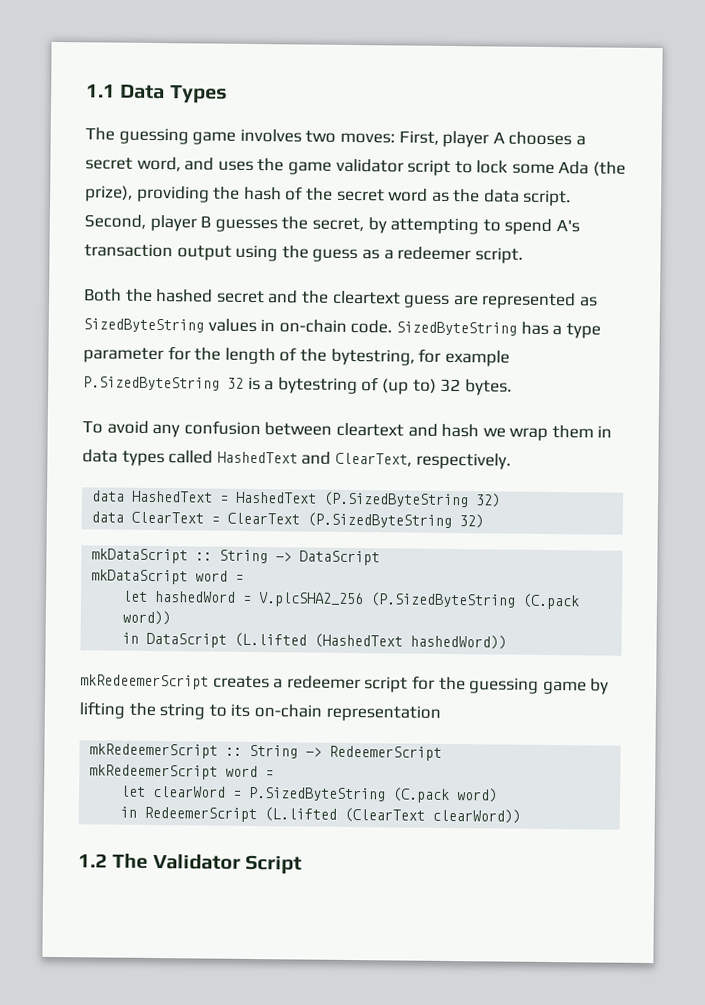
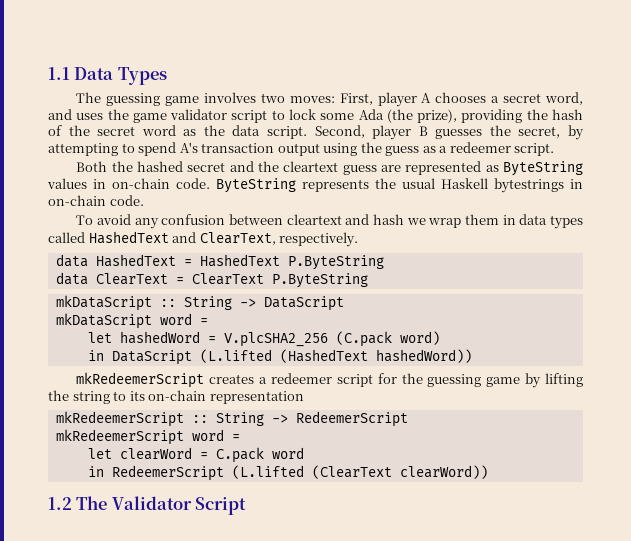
[83,318,204,333] SizedByteString -> [502,161,583,176] ByteString
[395,321,601,339] [83,346,510,367] [83,376,512,396] SizedByteString has a type parameter for the length of the bytestring, for example P.SizedByteString 32 is a bytestring of (up to) 32 bytes. -> [216,178,583,193] [48,195,144,206] ByteString represents the usual Haskell bytestrings in on-chain code.
[323,491,502,508] (P.SizedByteString 32) -> [287,255,384,270] P.ByteString
[307,512,485,529] (P.SizedByteString 32) -> [271,273,368,288] P.ByteString
[370,592,581,610] [122,610,172,626] (P.SizedByteString (C.pack word)) -> [335,331,440,347] (C.pack word)
[248,786,499,804] P.SizedByteString (C.pack word) -> [215,447,304,463] C.pack word

